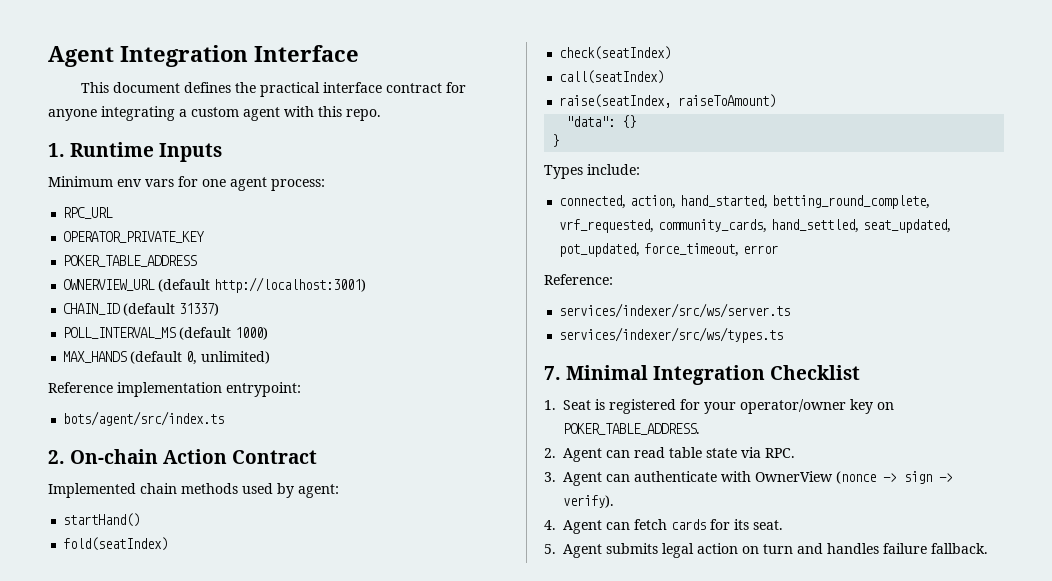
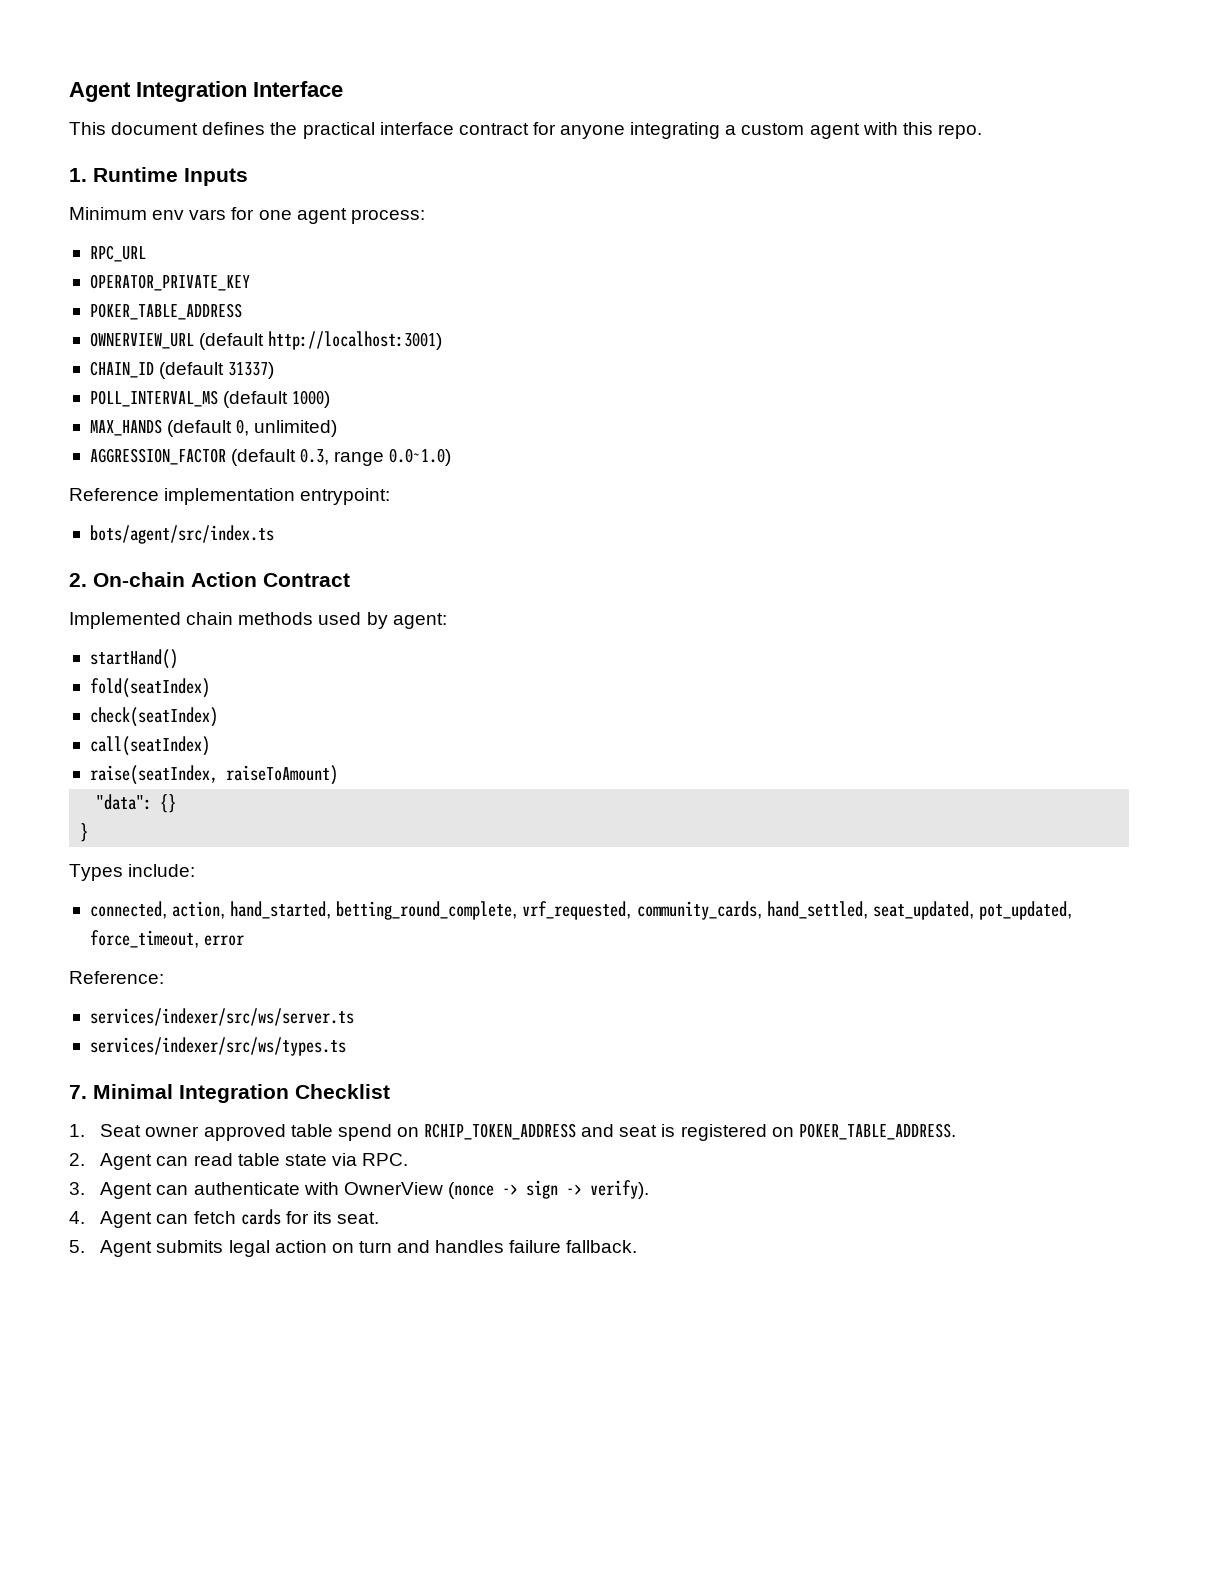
(271, 357) none -> [89,448,452,466] // AGGRESSION_FACTOR (default 0.3, range 0.0~1.0)
[595,399,873,414] is registered for your operator/owner key -> [145,1123,767,1141] owner approved table spend on RCHIP_TOKEN_ADDRESS and seat is registered

